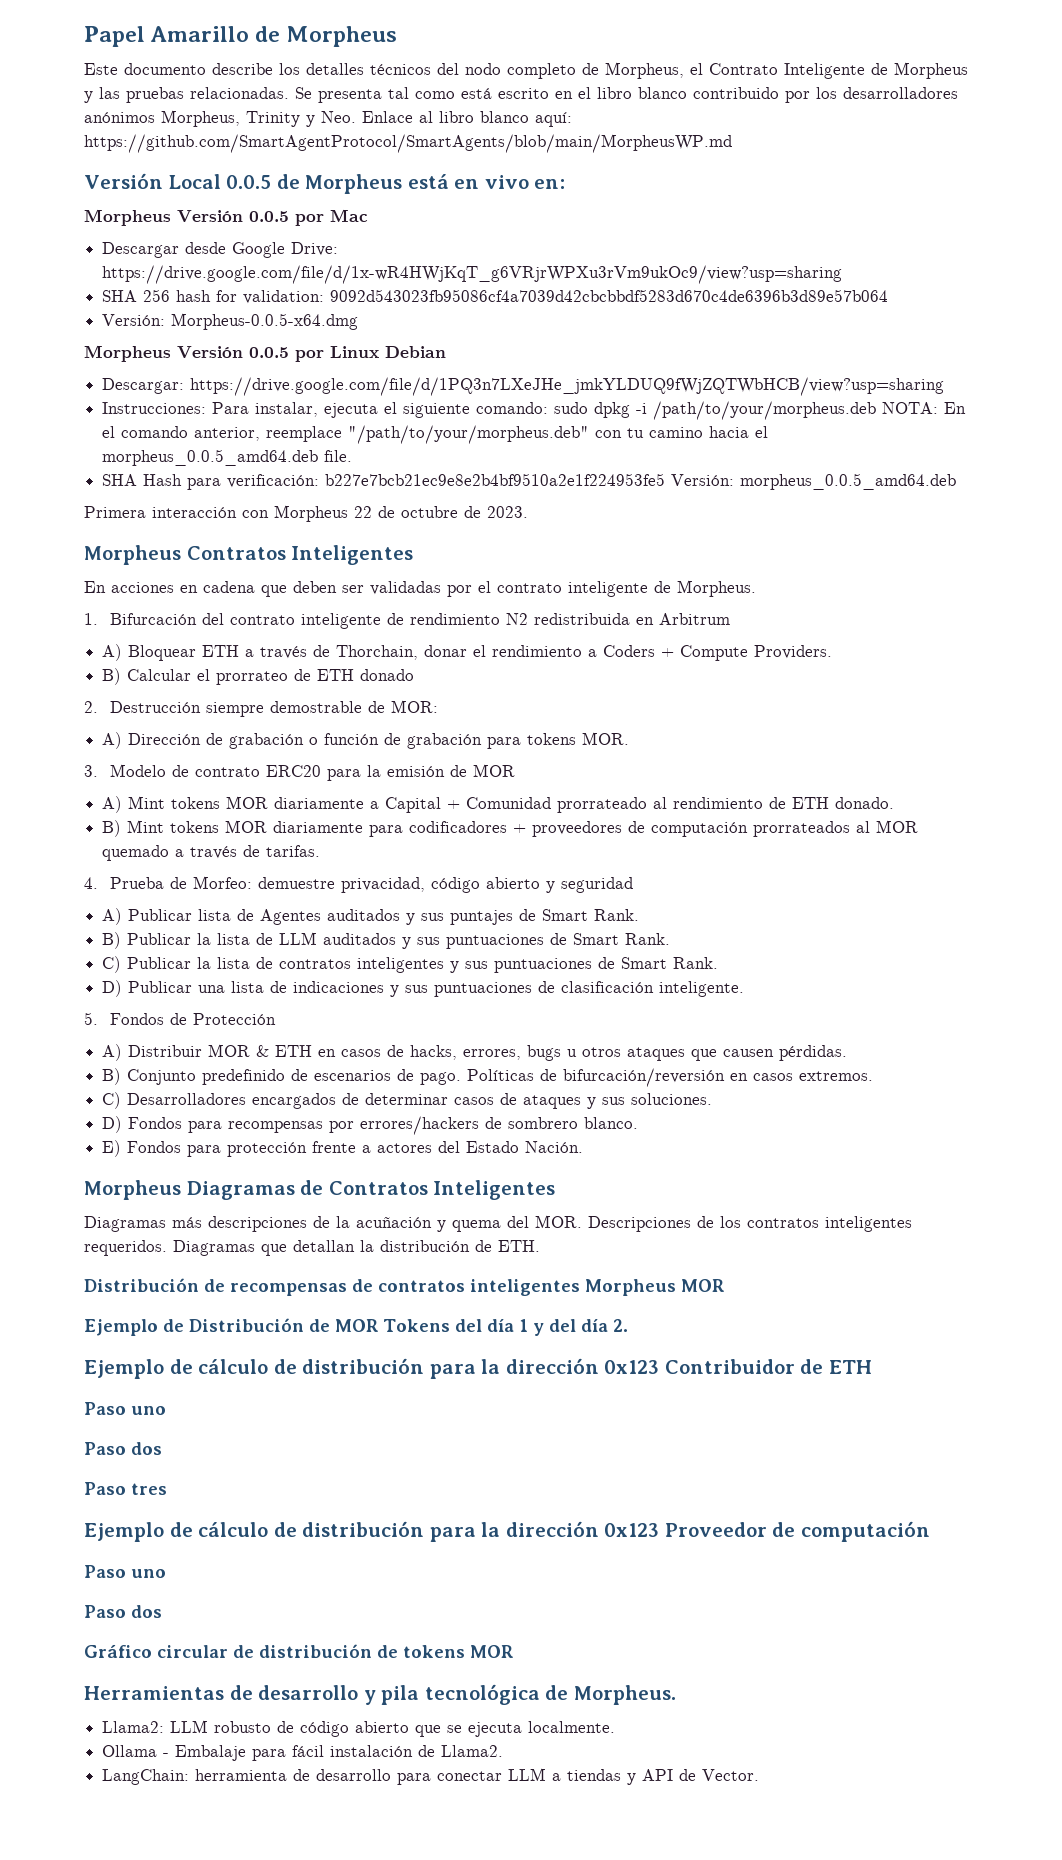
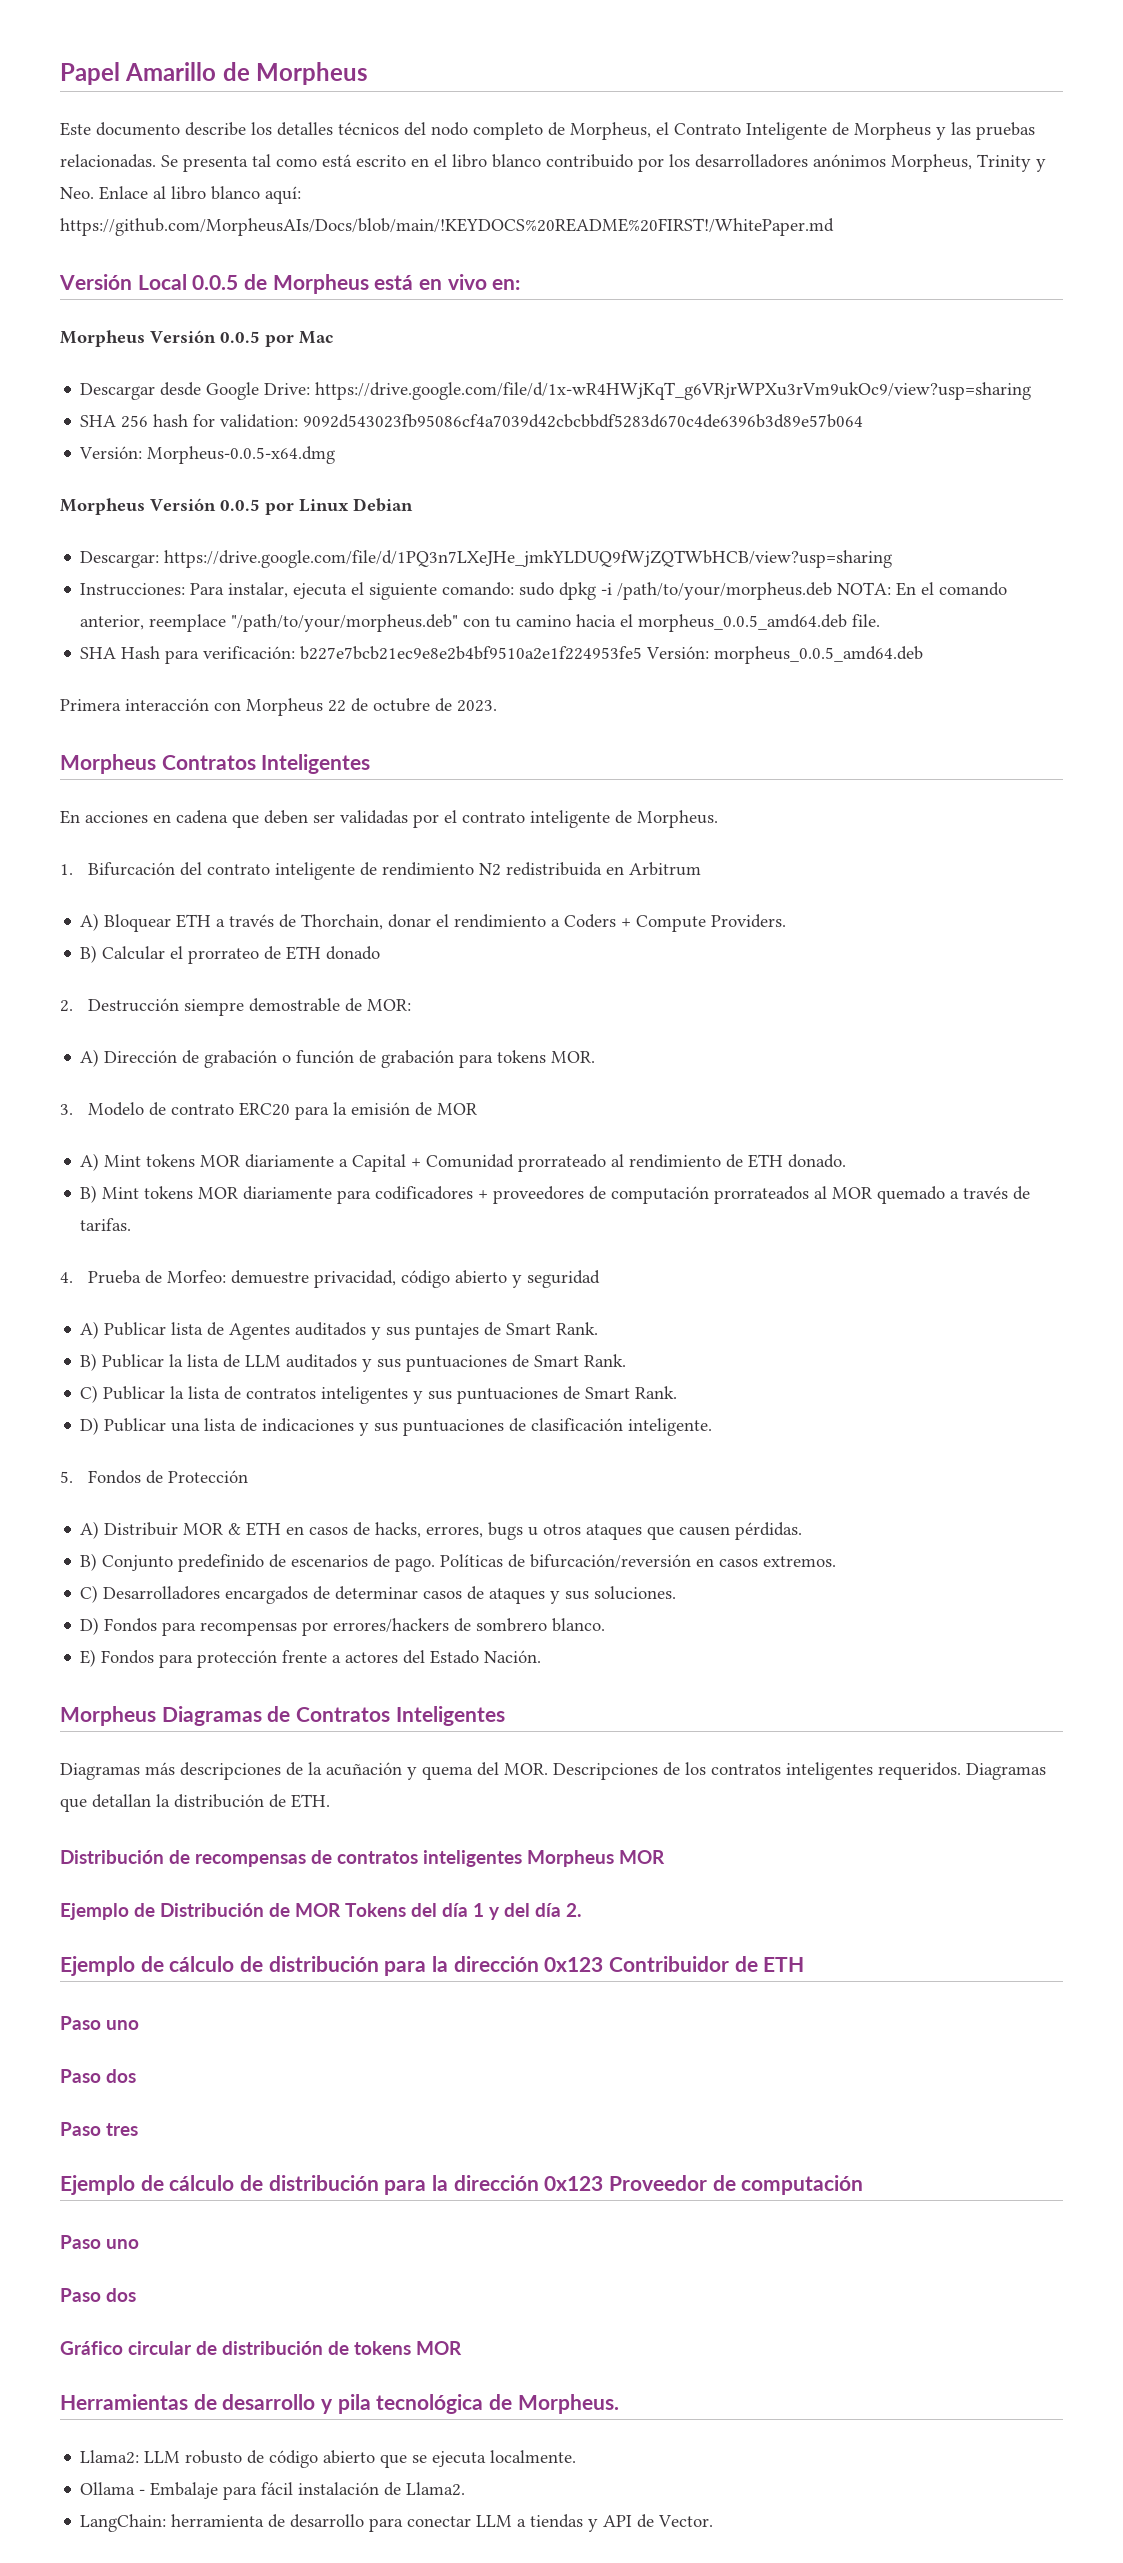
[84,134,732,153] https://github.com/SmartAgentProtocol/SmartAgents/blob/main/MorpheusWP.md -> [60,218,834,236] https://github.com/MorpheusAIs/Docs/blob/main/!KEYDOCS%20README%20FIRST!/WhitePaper.md

